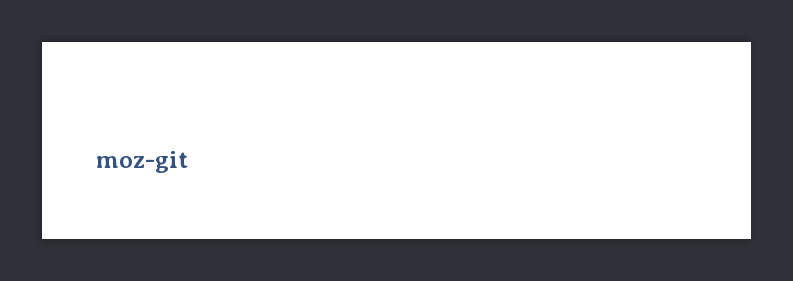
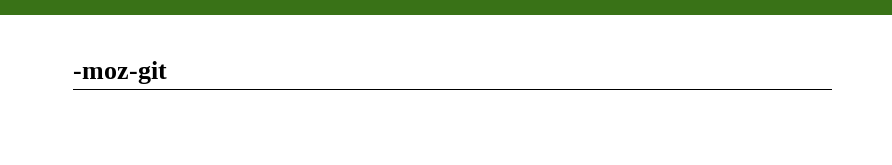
[96,151,188,173] moz-git -> [73,61,167,84] -moz-git

